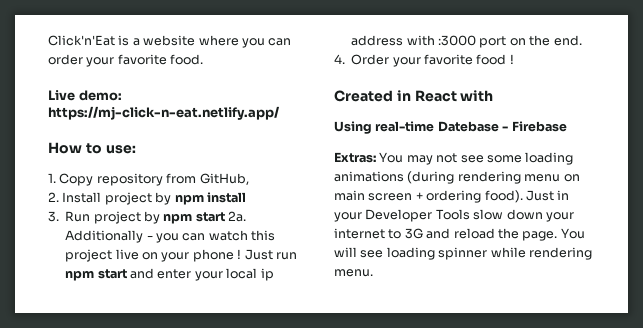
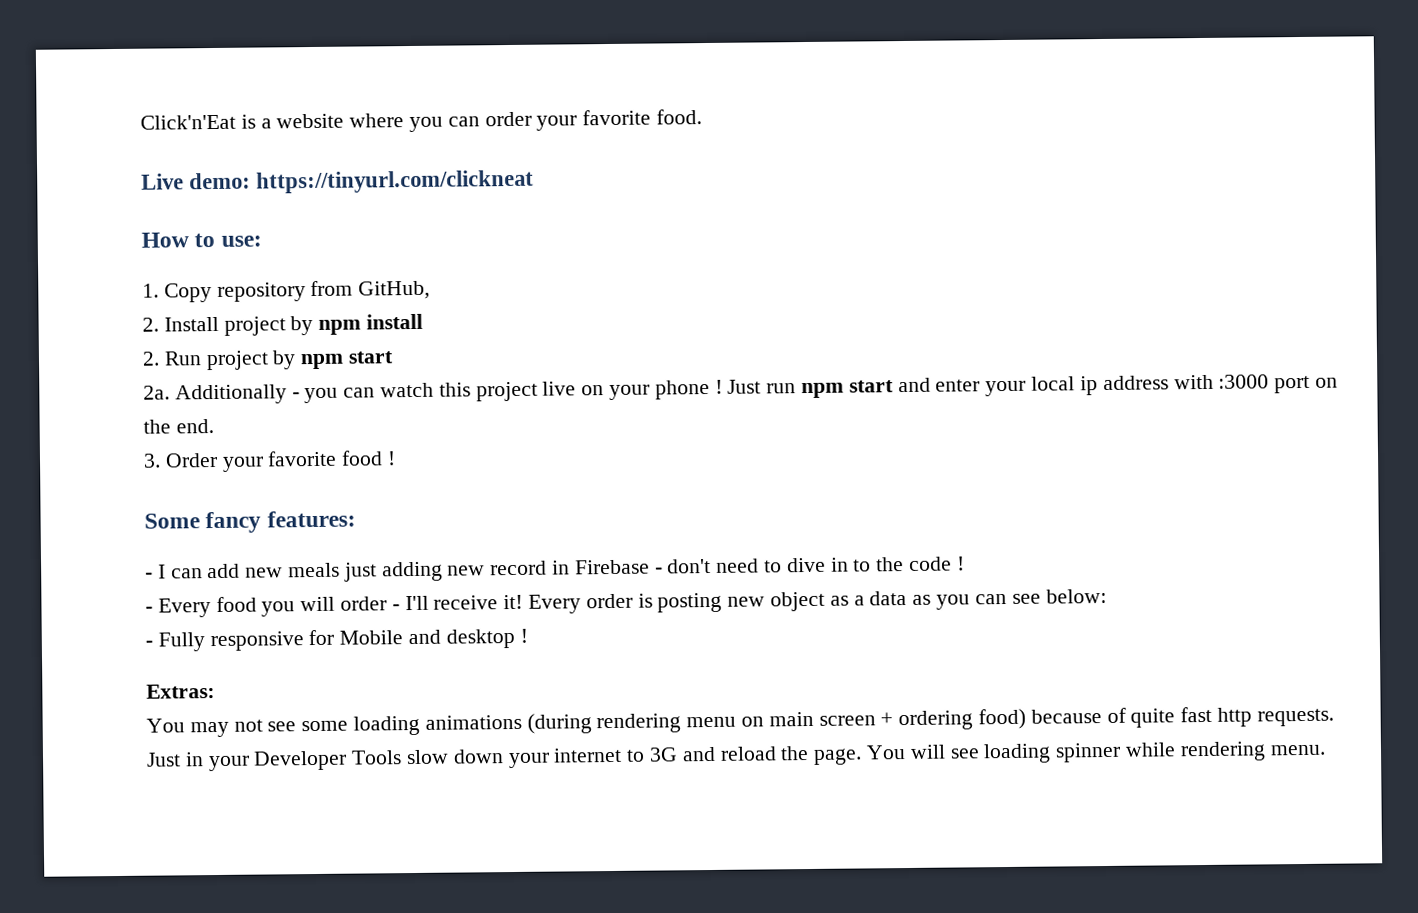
[48,106,280,120] https://mj-click-n-eat.netlify.app/ -> [256,169,535,194] https://tinyurl.com/clickneat
[48,211,59,222] 3. -> [142,351,160,366] 2.
(225, 217) none -> (395, 357) //
[334,54,345,64] 4. -> [143,453,161,468] 3.
[334,90,494,102] [334,121,567,134] Created in React with // Using real-time Datebase - Firebase -> [144,510,356,534] [145,556,965,582] [145,588,1107,618] [145,628,528,652] Some fancy features: // - I can add new meals just adding new record in Firebase - don't need to dive in to the code ! // - Every food you will order - I'll receive it! Every order is posting new object as a data as you can see below: // - Fully responsive for Mobile and desktop !
(376, 157) none -> (215, 691) //
[484,190,523,203] food). -> [978,706,1334,730] food) because of quite fast http requests.

